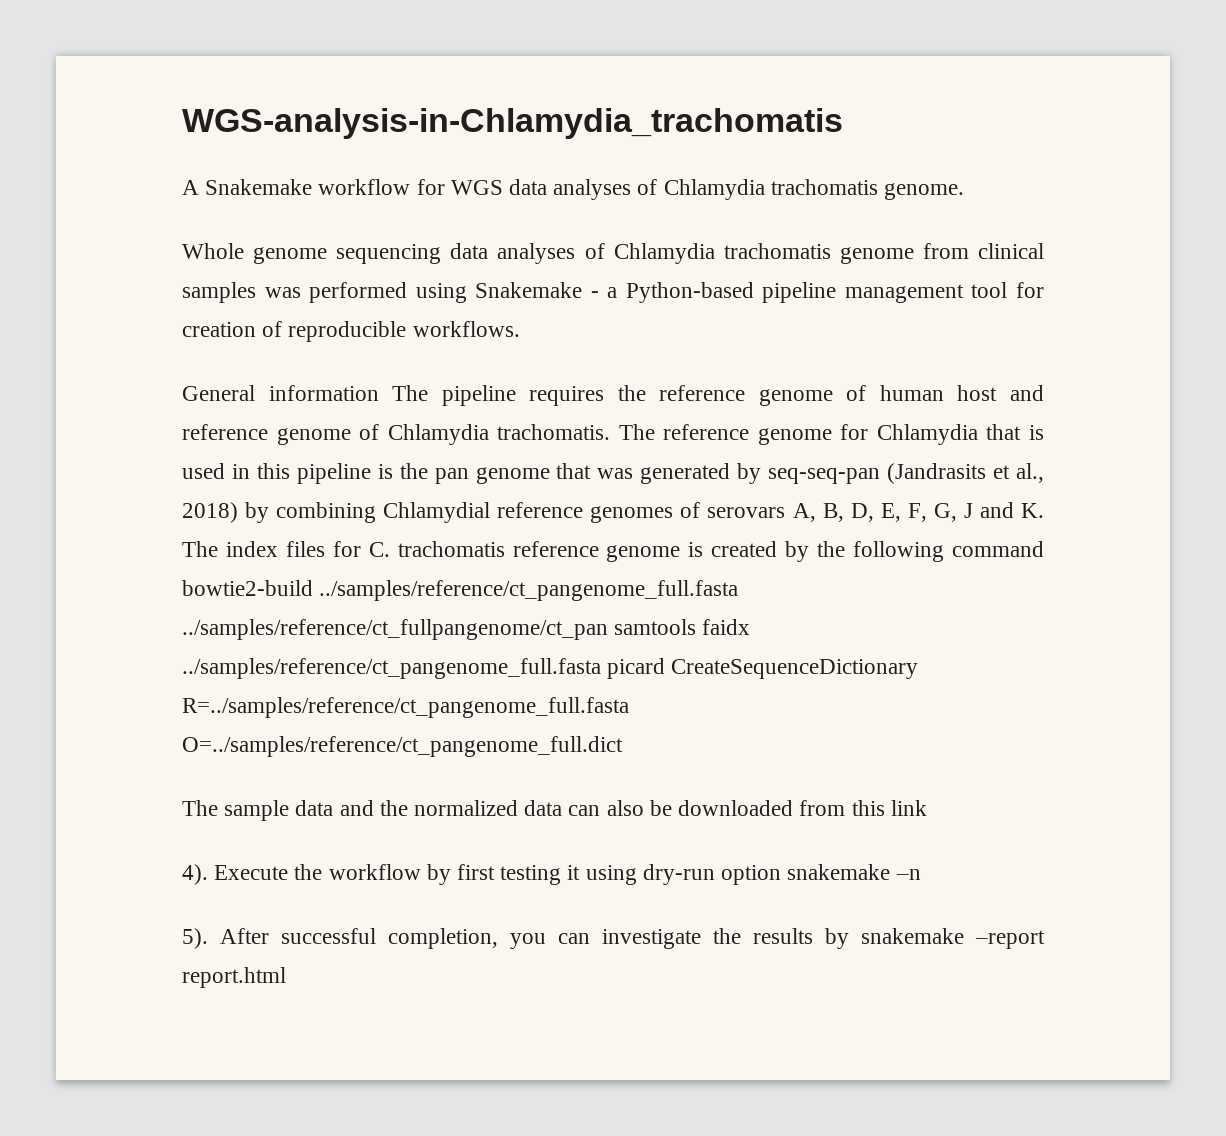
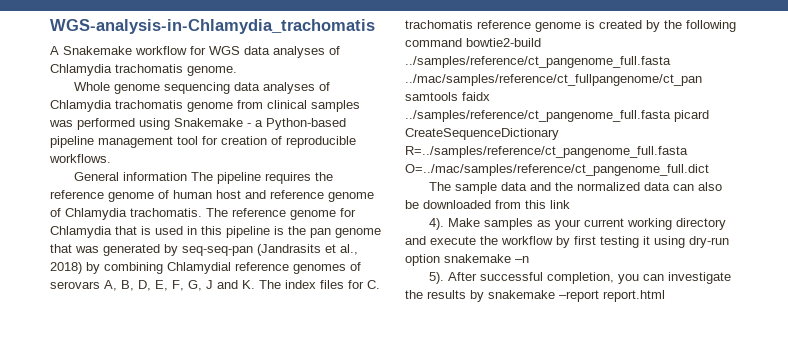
[182,619,608,640] ../samples/reference/ct_fullpangenome/ct_pan -> [405,74,702,86] ../mac/samples/reference/ct_fullpangenome/ct_pan
[182,736,623,757] O=../samples/reference/ct_pangenome_full.dict -> [405,164,709,176] O=../mac/samples/reference/ct_pangenome_full.dict
[214,865,289,880] Execute -> [447,218,726,230] [405,236,476,245] Make samples as your current working directory and execute

